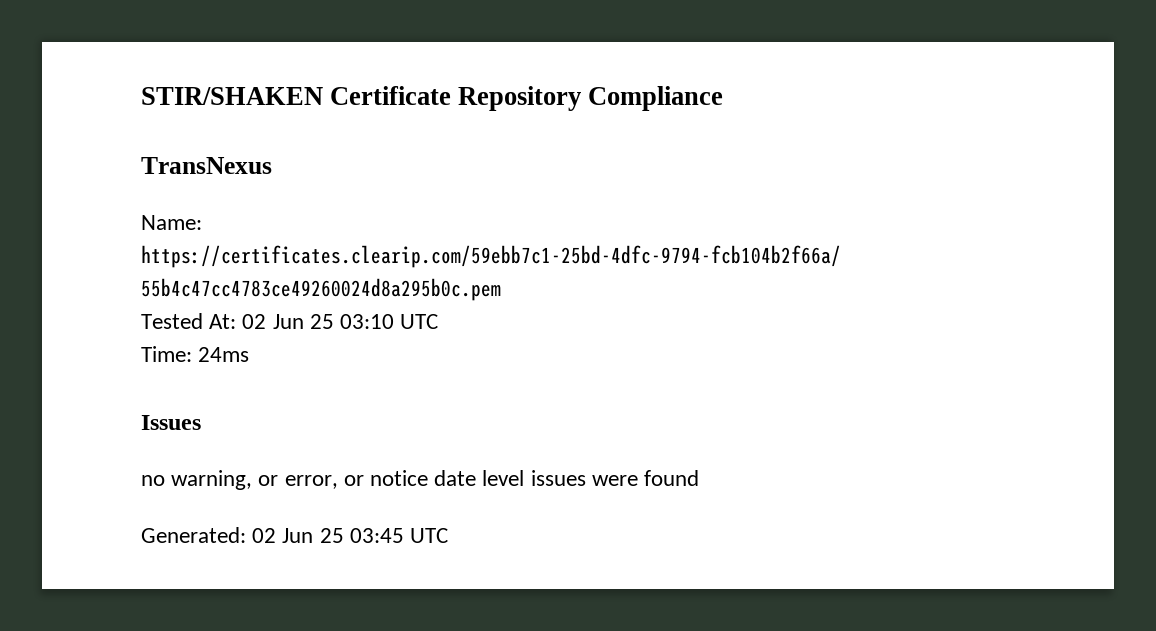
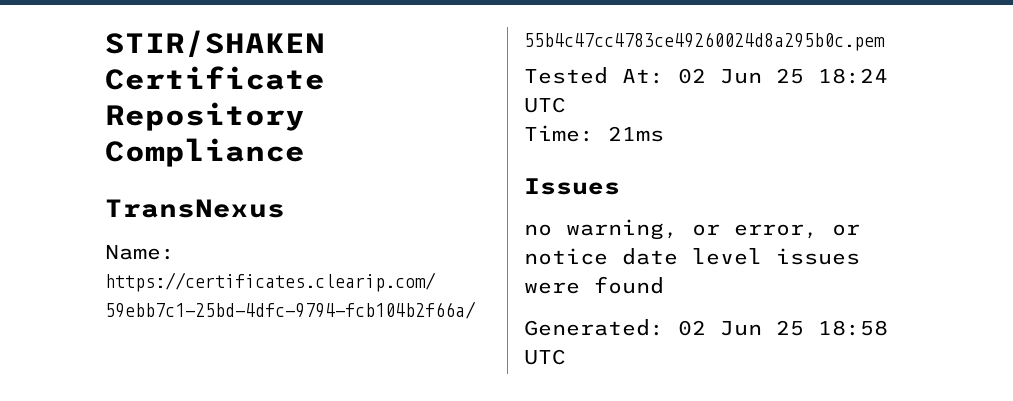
[340,314,395,329] 03:10 -> [818,68,888,84] 18:24
[198,347,250,362] 24ms -> [608,126,664,142] 21ms
[349,528,404,543] 03:45 -> [818,320,888,336] 18:58

